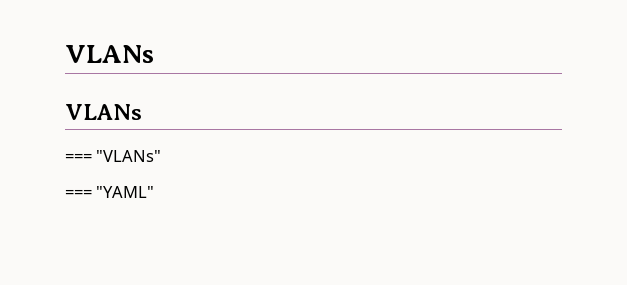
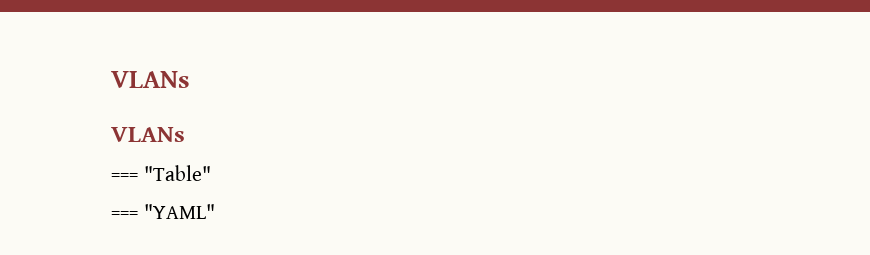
[96,150,162,162] "VLANs" -> [143,165,211,181] "Table"

